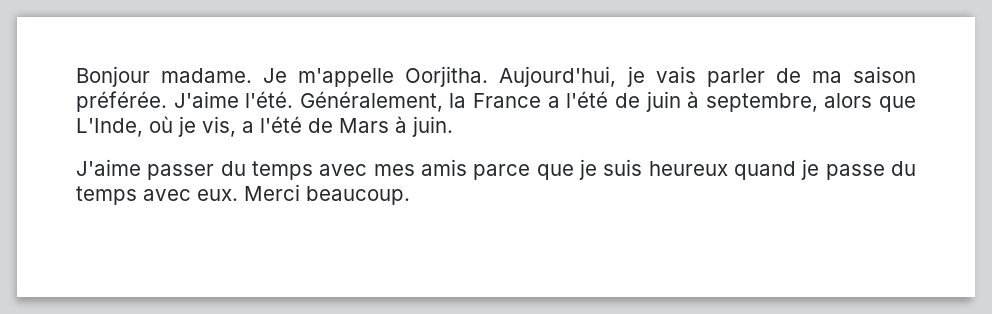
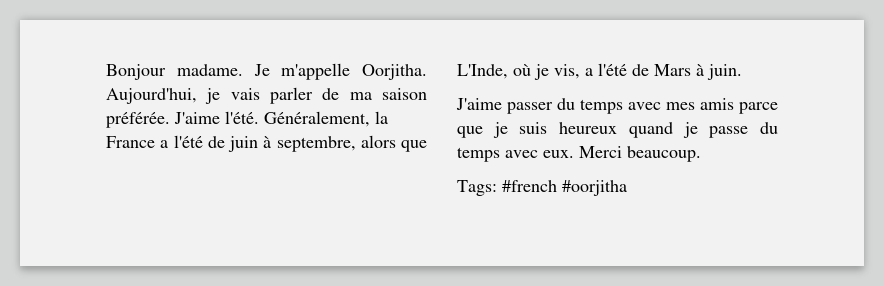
(410, 195) none -> [457,180,627,196] // Tags: #french #oorjitha

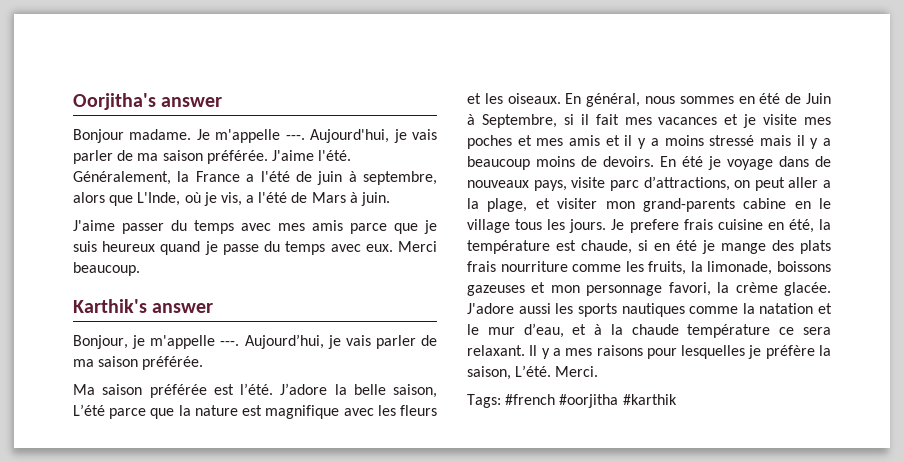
(106, 72) none -> [73,93,223,110] Oorjitha's answer //
[362,64,427,80] Oorjitha. -> [285,135,305,140] ---.
(701, 154) none -> [73,299,214,313] [73,334,437,349] [73,356,204,370] [73,383,437,398] [73,404,437,419] [467,93,831,107] [467,114,831,128] [467,135,831,149] [467,156,831,170] [467,176,831,191] [467,198,831,212] [467,219,831,233] [467,240,831,254] [467,261,831,275] [467,282,831,296] [467,303,832,317] [467,323,831,338] [467,345,831,359] [467,365,599,380] // Karthik's answer // Bonjour, je m'appelle ---. Aujourd’hui, je vais parler de ma saison préférée. // Ma saison préférée est l’été. J’adore la belle saison, L’été parce que la nature est magnifique avec les fleurs et les oiseaux. En général, nous sommes en été de Juin à Septembre, si il fait mes vacances et je visite mes poches et mes amis et il y a moins stressé mais il y a beaucoup moins de devoirs. En été je voyage dans de nouveaux pays, visite parc d’attractions, on peut aller a la plage, et visiter mon grand-parents cabine en le village tous les jours. Je prefere frais cuisine en été, la température est chaude, si en été je mange des plats frais nourriture comme les fruits, la limonade, boissons gazeuses et mon personnage favori, la crème glacée. J'adore aussi les sports nautiques comme la natation et le mur d’eau, et à la chaude température ce sera relaxant. Il y a mes raisons pour lesquelles je préfère la saison, L’été. Merci.
(627, 188) none -> [622,394,677,405] #karthik

